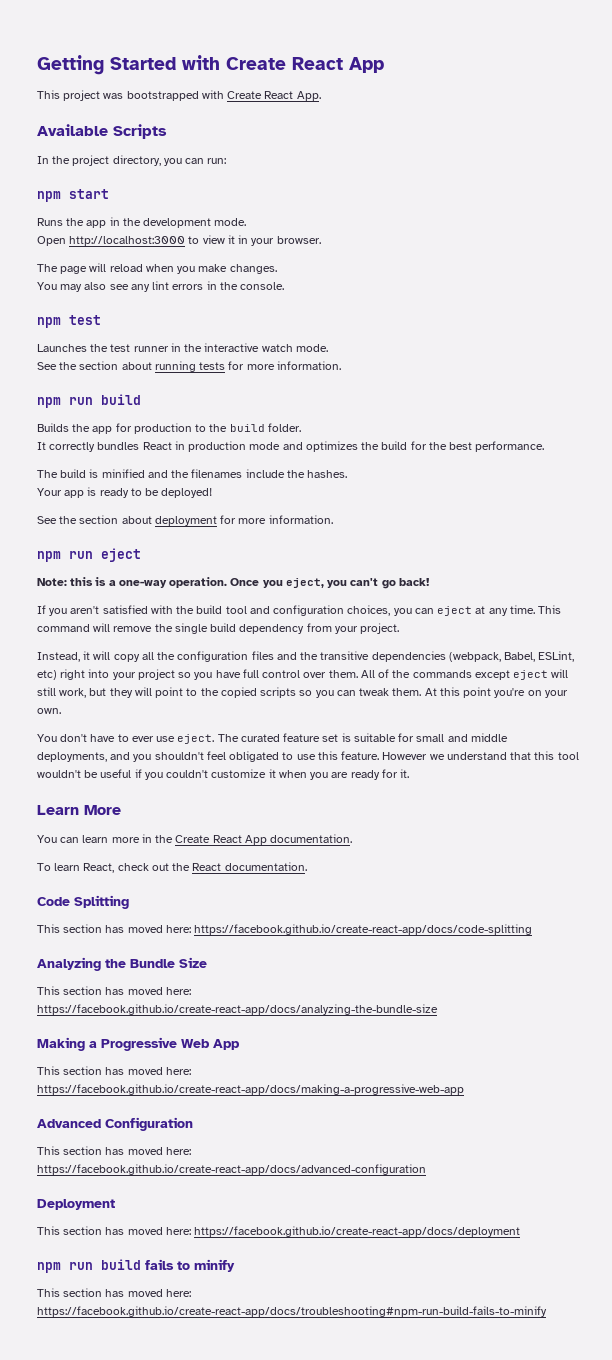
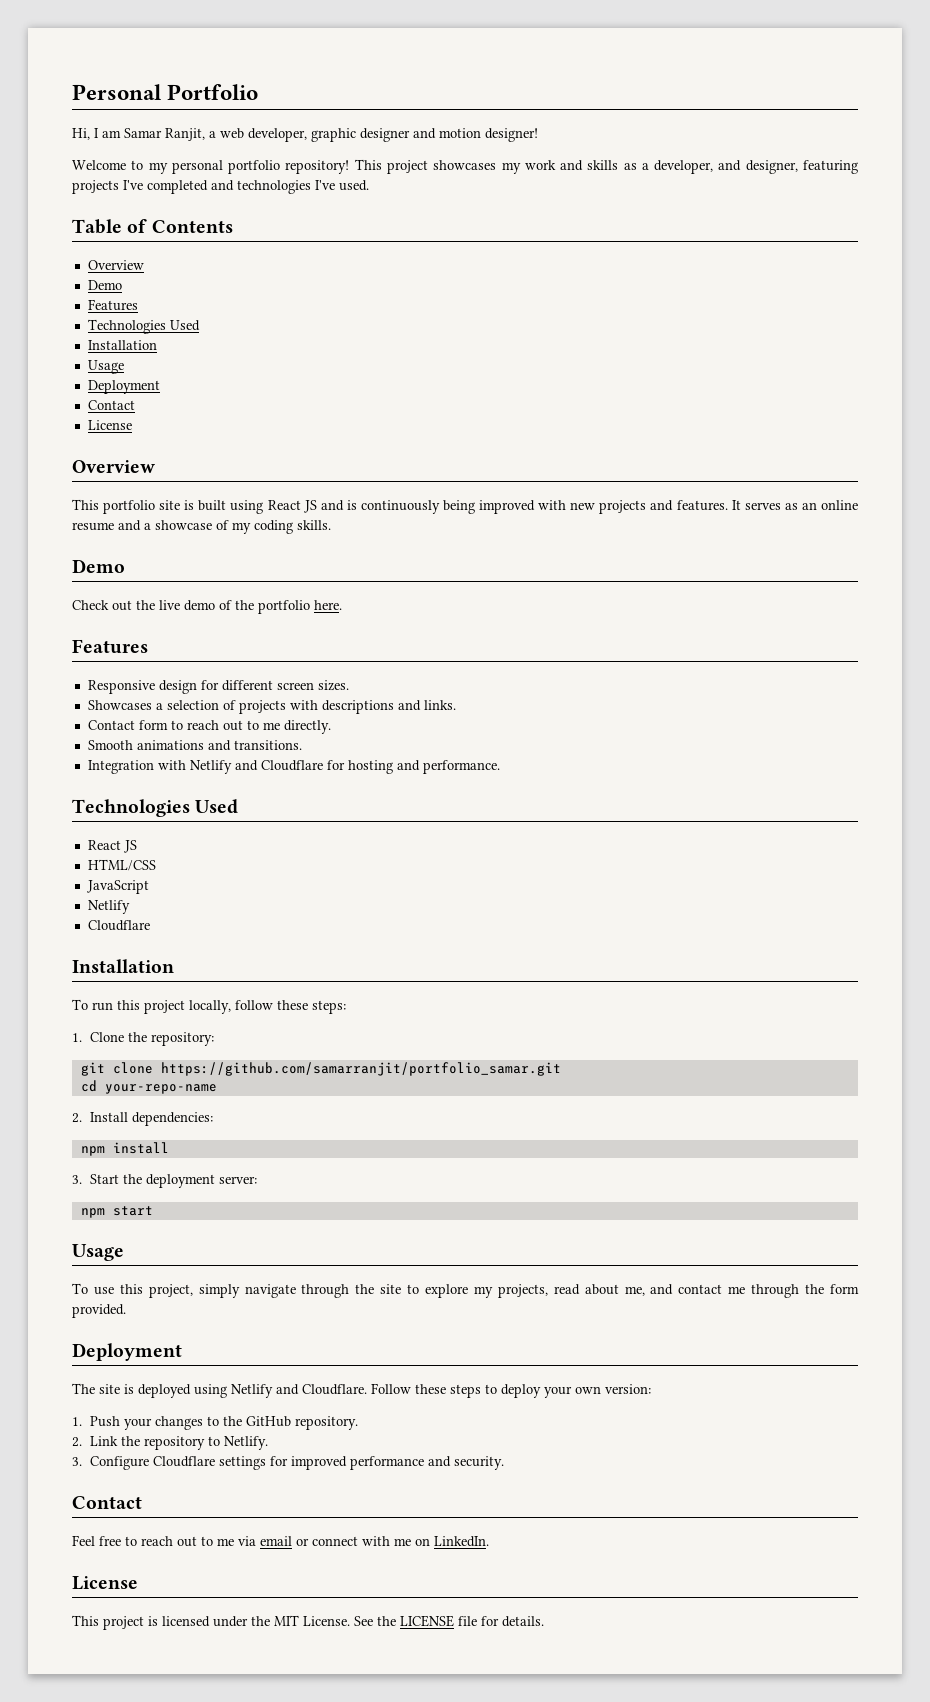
[37,55,384,75] [37,90,321,101] [37,124,167,139] [37,155,227,166] [37,189,109,202] [37,217,247,228] [37,235,321,246] [37,263,277,274] [37,281,285,292] [37,315,101,328] [37,343,328,352] [37,361,341,372] [37,394,141,408] [37,423,301,434] [37,441,545,452] [37,469,348,478] [37,487,213,498] [37,515,333,526] [37,548,141,562] [37,577,429,589] [37,605,562,616] [37,623,400,634] [37,651,575,662] [37,669,569,680] [37,687,568,698] [37,708,61,714] [37,733,508,744] [37,751,579,762] [37,769,410,780] [37,805,121,815] [37,834,353,845] [37,862,307,873] [37,895,129,909] [37,924,533,935] [37,957,207,971] [37,986,191,995] [37,1004,438,1015] [37,1037,240,1051] [37,1066,191,1075] [37,1084,464,1095] [37,1117,193,1131] [37,1146,191,1155] [37,1164,426,1175] [37,1199,115,1210] [37,1226,521,1237] [37,1259,235,1273] [37,1288,191,1297] [37,1306,547,1317] Getting Started with Create React App // This project was bootstrapped with Create React App. // Available Scripts // In the project directory, you can run: // npm start // Runs the app in the development mode. // Open http://localhost:3000 to view it in your browser. // The page will reload when you make changes. // You may also see any lint errors in the console. // npm test // Launches the test runner in the interactive watch mode. // See the section about running tests for more information. // npm run build // Builds the app for production to the build folder. // It correctly bundles React in production mode and optimizes the build for the best performance. // The build is minified and the filenames include the hashes. // Your app is ready to be deployed! // See the section about deployment for more information. // npm run eject // Note: this is a one-way operation. Once you eject, you can't go back! // If you aren't satisfied with the build tool and configuration choices, you can eject at any time. This command will remove the single build dependency from your project. // Instead, it will copy all the configuration files and the transitive dependencies (webpack, Babel, ESLint, etc) right into your project so you have full control over them. All of the commands except eject will still work, but they will point to the copied scripts so you can tweak them. At this point you're on your own. // You don't have to ever use eject. The curated feature set is suitable for small and middle deployments, and you shouldn't feel obligated to use this feature. However we understand that this tool wouldn't be useful if you couldn't customize it when you are ready for it. // Learn More // You can learn more in the Create React App documentation. // To learn React, check out the React documentation. // Code Splitting // This section has moved here: https://facebook.github.io/create-react-app/docs/code-splitting // Analyzing the Bundle Size // This section has moved here: https://facebook.github.io/create-react-app/docs/analyzing-the-bundle-size // Making a Progressive Web App // This section has moved here: https://facebook.github.io/create-react-app/docs/making-a-progressive-web-app // Advanced Configuration // This section has moved here: https://facebook.github.io/create-react-app/docs/advanced-configuration // Deployment // This section has moved here: https://facebook.github.io/create-react-app/docs/deployment // npm run build fails to minify // This section has moved here: https://facebook.github.io/create-react-app/docs/troubleshooting#npm-run-build-fails-to-minify -> [72,84,259,100] [72,128,538,142] [72,159,859,174] [72,180,369,194] [72,219,233,234] [87,260,144,270] [87,280,122,290] [87,299,138,311] [87,319,200,334] [87,340,157,350] [87,360,124,374] [87,380,160,394] [87,400,135,410] [87,420,132,430] [72,460,155,473] [72,499,859,514] [72,520,331,534] [72,559,125,573] [72,600,342,614] [72,639,148,654] [87,680,349,694] [87,700,456,714] [87,720,331,734] [87,740,302,751] [87,760,500,774] [72,799,239,817] [87,840,137,853] [87,859,156,871] [86,880,149,894] [87,900,130,914] [87,920,150,931] [72,959,174,973] [72,999,346,1014] [72,1032,214,1046] [80,1062,561,1076] [80,1080,217,1094] [72,1112,213,1126] [80,1142,169,1156] [72,1174,257,1188] [80,1206,153,1218] [72,1244,124,1261] [72,1283,860,1298] [72,1304,126,1318] [72,1343,182,1361] [72,1383,651,1398] [72,1416,358,1430] [72,1436,268,1450] [72,1456,504,1470] [72,1496,142,1509] [72,1535,489,1547] [72,1576,138,1590] [72,1615,544,1630] Personal Portfolio // Hi, I am Samar Ranjit, a web developer, graphic designer and motion designer! // Welcome to my personal portfolio repository! This project showcases my work and skills as a developer, and designer, featuring projects I've completed and technologies I've used. // Table of Contents // Overview // Demo // Features // Technologies Used // Installation // Usage // Deployment // Contact // License // Overview // This portfolio site is built using React JS and is continuously being improved with new projects and features. It serves as an online resume and a showcase of my coding skills. // Demo // Check out the live demo of the portfolio here. // Features // Responsive design for different screen sizes. // Showcases a selection of projects with descriptions and links. // Contact form to reach out to me directly. // Smooth animations and transitions. // Integration with Netlify and Cloudflare for hosting and performance. // Technologies Used // React JS // HTML/CSS // JavaScript // Netlify // Cloudflare // Installation // To run this project locally, follow these steps: // 1. Clone the repository: // git clone https://github.com/samarranjit/portfolio_samar.git // cd your-repo-name // 2. Install dependencies: // npm install // 3. Start the deployment server: // npm start // Usage // To use this project, simply navigate through the site to explore my projects, read about me, and contact me through the form provided. // Deployment // The site is deployed using Netlify and Cloudflare. Follow these steps to deploy your own version: // 1. Push your changes to the GitHub repository. // 2. Link the repository to Netlify. // 3. Configure Cloudflare settings for improved performance and security. // Contact // Feel free to reach out to me via email or connect with me on LinkedIn. // License // This project is licensed under the MIT License. See the LICENSE file for details.

